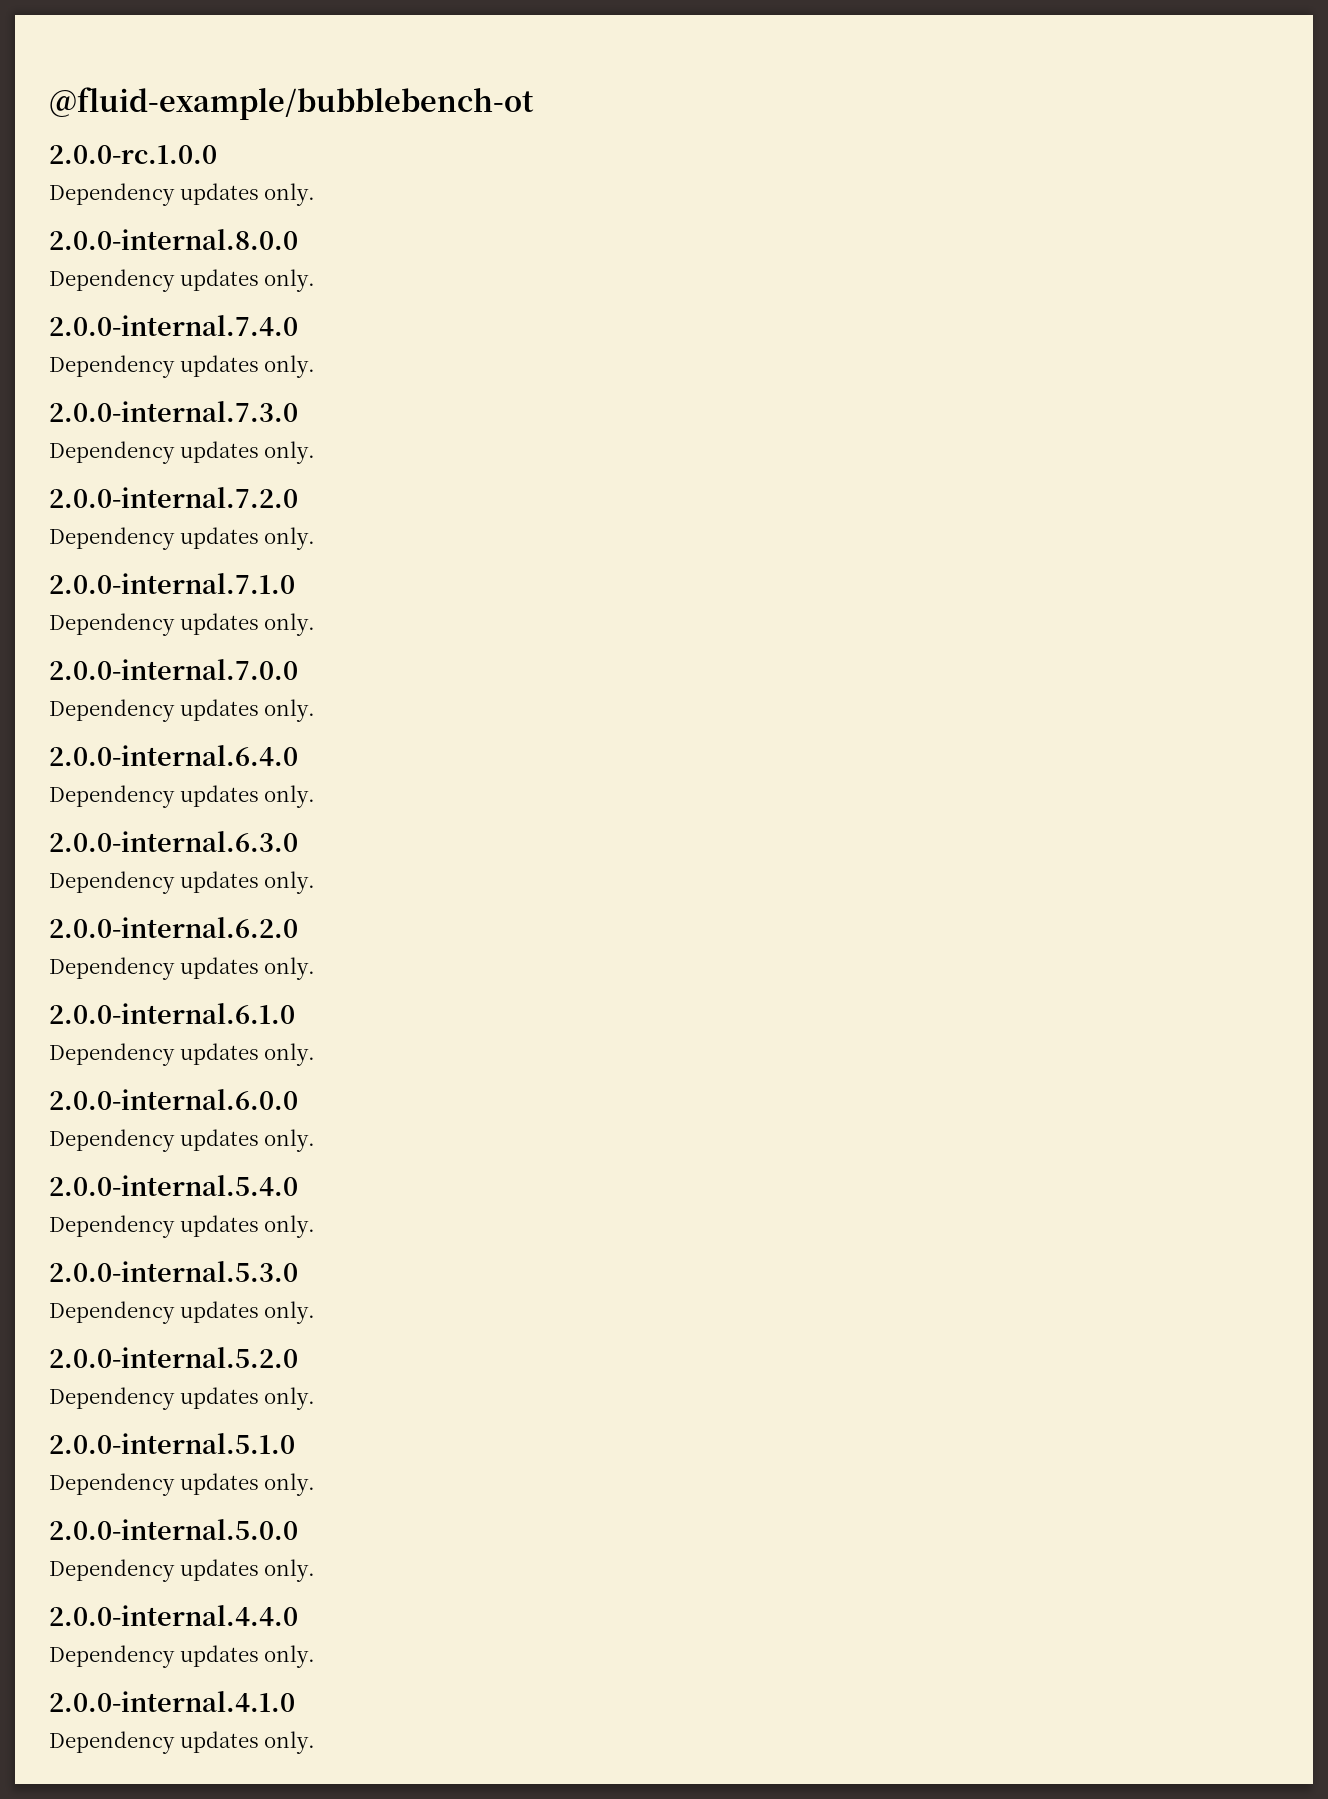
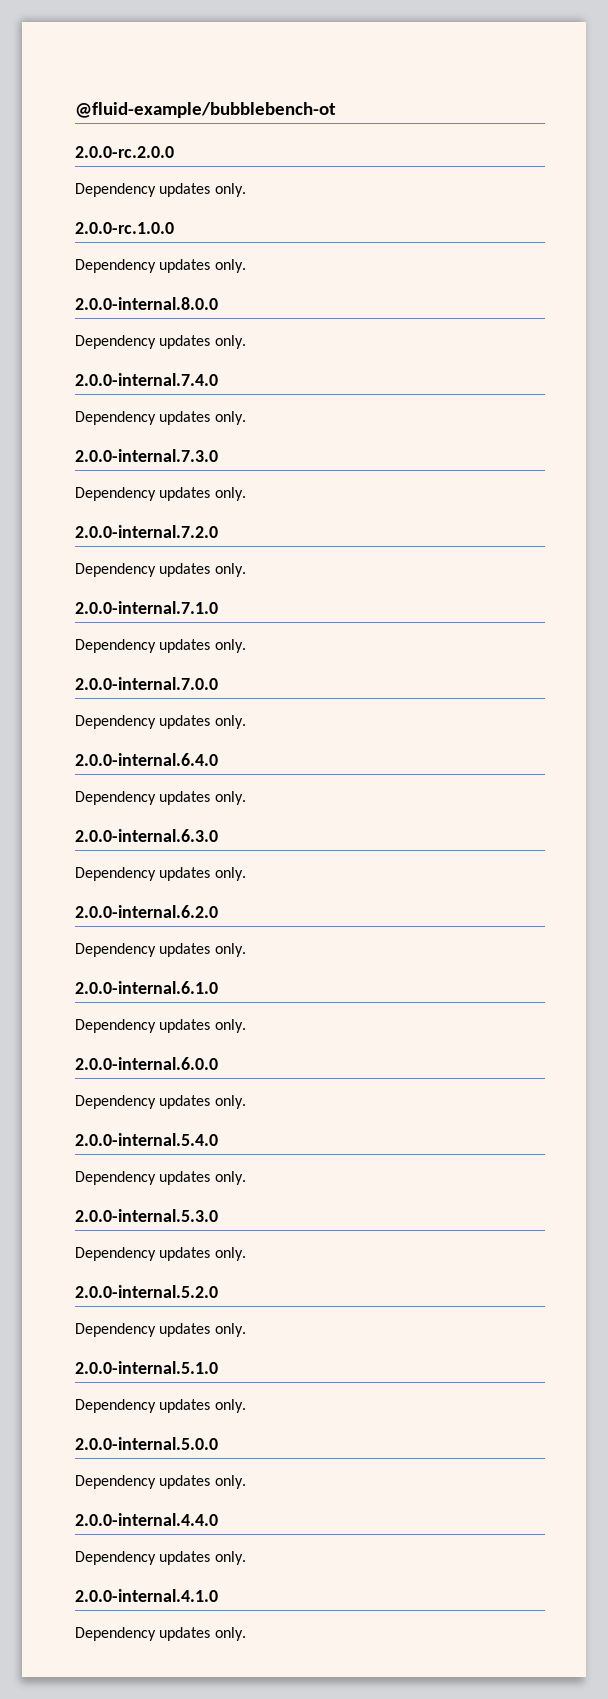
(534, 103) none -> [75,146,174,158] [75,183,246,197] // 2.0.0-rc.2.0.0 // Dependency updates only.

